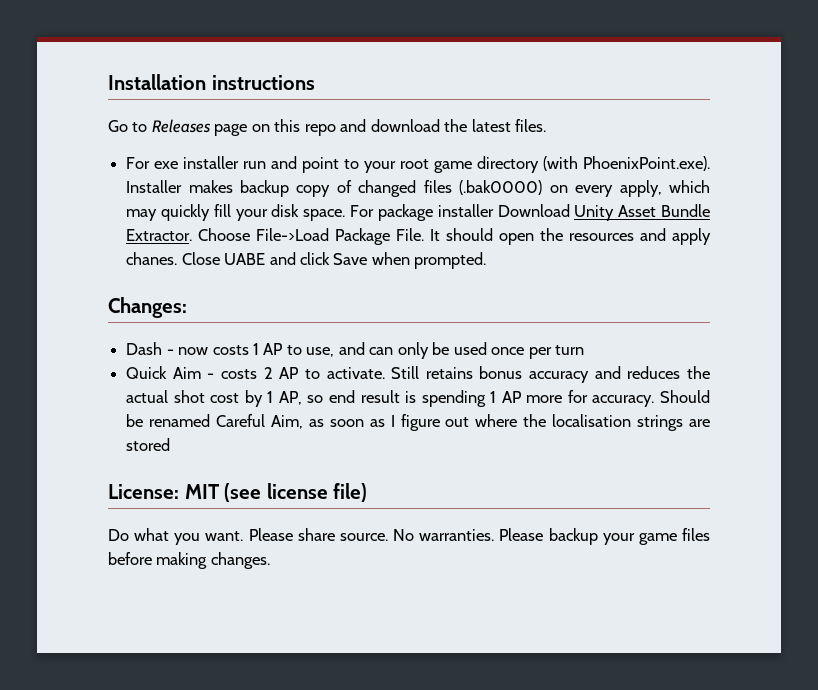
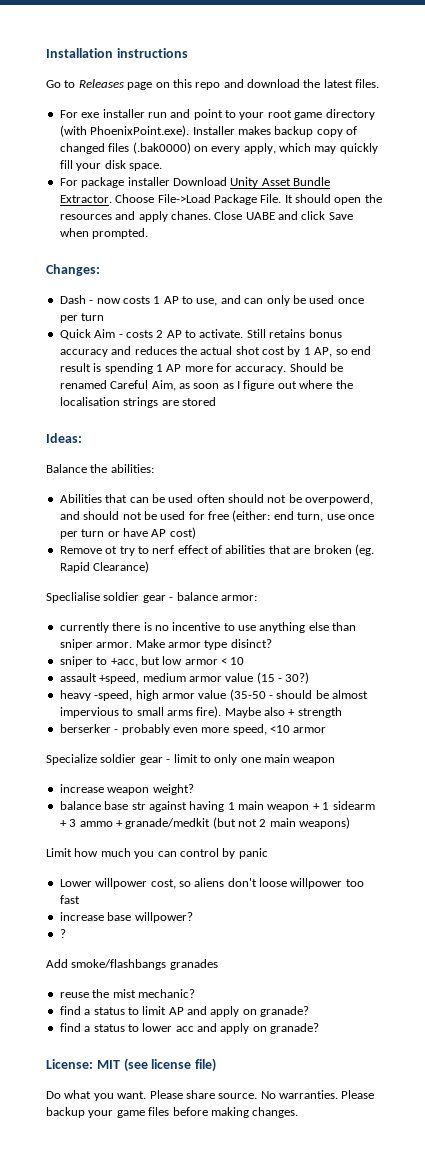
(346, 215) none -> (162, 167) //
(171, 444) none -> [46,433,82,443] [46,464,154,473] [59,494,374,505] [59,510,374,522] [59,527,196,539] [59,544,374,556] [59,561,150,573] [46,592,257,603] [59,622,357,633] [59,639,272,650] [59,656,245,667] [59,672,310,684] [59,689,369,701] [59,706,342,718] [59,724,327,735] [46,754,336,765] [59,784,194,795] [59,801,375,812] [59,817,351,829] [46,848,268,859] [59,878,364,889] [59,895,80,904] [59,912,193,923] [59,929,66,938] [46,959,218,970] [59,989,195,998] [59,1006,310,1017] [59,1023,320,1034] // Ideas: // Balance the abilities: // Abilities that can be used often should not be overpowerd, and should not be used for free (either: end turn, use once per turn or have AP cost) // Remove ot try to nerf effect of abilities that are broken (eg. Rapid Clearance) // Speclialise soldier gear - balance armor: // currently there is no incentive to use anything else than sniper armor. Make armor type disinct? // sniper to +acc, but low armor < 10 // assault +speed, medium armor value (15 - 30?) // heavy -speed, high armor value (35-50 - should be almost impervious to small arms fire). Maybe also + strength // berserker - probably even more speed, <10 armor // Specialize soldier gear - limit to only one main weapon // increase weapon weight? // balance base str against having 1 main weapon + 1 sidearm + 3 ammo + granade/medkit (but not 2 main weapons) // Limit how much you can control by panic // Lower willpower cost, so aliens don't loose willpower too fast // increase base willpower? // ? // Add smoke/flashbangs granades // reuse the mist mechanic? // find a status to limit AP and apply on granade? // find a status to lower acc and apply on granade?

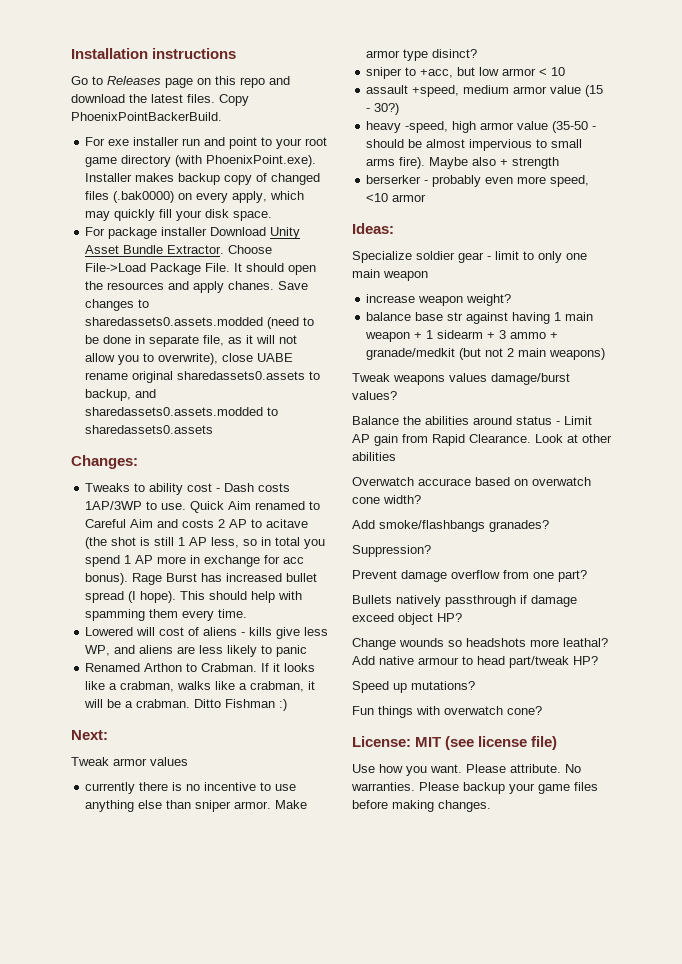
(380, 83) none -> [219,94,249,106] [71,112,222,121] Copy PhoenixPointBackerBuild.
[214,211,353,220] [59,228,149,239] [46,264,100,276] [59,295,364,306] [59,313,105,323] [59,329,342,340] [59,346,371,357] [59,363,344,374] [59,380,353,391] [59,397,216,408] [46,433,82,443] [46,464,154,473] [59,494,374,505] [59,510,374,522] [59,527,196,539] [59,544,374,556] [59,561,150,573] [46,592,257,603] Close UABE and click Save when prompted. // Changes: // Dash - now costs 1 AP to use, and can only be used once per turn // Quick Aim - costs 2 AP to activate. Still retains bonus accuracy and reduces the actual shot cost by 1 AP, so end result is spending 1 AP more for accuracy. Should be renamed Careful Aim, as soon as I figure out where the localisation strings are stored // Ideas: // Balance the abilities: // Abilities that can be used often should not be overpowerd, and should not be used for free (either: end turn, use once per turn or have AP cost) // Remove ot try to nerf effect of abilities that are broken (eg. Rapid Clearance) // Speclialise soldier gear - balance armor: -> [278,281,309,290] [85,299,150,311] [85,317,315,329] [85,335,298,347] [85,353,294,365] [85,371,321,383] [85,389,157,401] [85,407,279,416] [85,425,214,434] [71,455,138,469] [85,483,291,495] [85,501,321,513] [85,519,309,528] [85,537,326,549] [85,555,305,567] [85,573,318,585] [85,591,303,603] [85,609,248,621] [85,627,329,639] [85,645,308,657] [85,663,316,672] [85,681,316,692] [84,699,288,711] [71,730,108,740] [71,757,188,766] Save changes to sharedassets0.assets.modded (need to be done in separate file, as it will not allow you to overwrite), close UABE rename original sharedassets0.assets to backup, and sharedassets0.assets.modded to sharedassets0.assets // Changes: // Tweaks to ability cost - Dash costs 1AP/3WP to use. Quick Aim renamed to Careful Aim and costs 2 AP to acitave (the shot is still 1 AP less, so in total you spend 1 AP more in exchange for acc bonus). Rage Burst has increased bullet spread (I hope). This should help with spamming them every time. // Lowered will cost of aliens - kills give less WP, and aliens are less likely to panic // Renamed Arthon to Crabman. If it looks like a crabman, walks like a crabman, it will be a crabman. Ditto Fishman :) // Next: // Tweak armor values
(327, 730) none -> [352,223,394,234] // Ideas:
[46,848,268,859] [59,878,364,889] [59,895,80,904] [59,912,193,923] [59,929,66,938] [46,959,218,970] [59,989,195,998] [59,1006,310,1017] [59,1023,320,1034] Limit how much you can control by panic // Lower willpower cost, so aliens don't loose willpower too fast // increase base willpower? // ? // Add smoke/flashbangs granades // reuse the mist mechanic? // find a status to limit AP and apply on granade? // find a status to lower acc and apply on granade? -> [352,373,570,385] [352,391,397,400] [352,416,592,425] [352,434,612,446] [352,452,396,461] [352,477,591,486] [352,495,421,504] [352,520,549,532] [352,545,431,557] [352,570,587,582] [352,595,577,607] [352,613,462,625] [352,638,608,650] [352,656,598,668] [352,681,475,693] [352,706,542,718] Tweak weapons values damage/burst values? // Balance the abilities around status - Limit AP gain from Rapid Clearance. Look at other abilities // Overwatch accurace based on overwatch cone width? // Add smoke/flashbangs granades? // Suppression? // Prevent damage overflow from one part? // Bullets natively passthrough if damage exceed object HP? // Change wounds so headshots more leathal? Add native armour to head part/tweak HP? // Speed up mutations? // Fun things with overwatch cone?
[46,1090,92,1099] Do what -> [352,764,403,773] Use how
[185,1090,258,1099] share source. -> [510,764,561,773] attribute.

